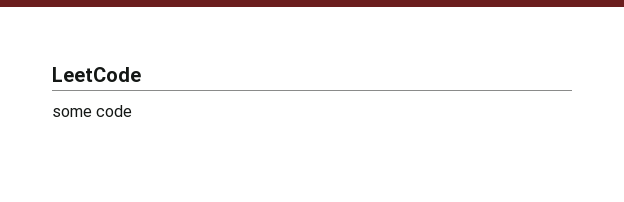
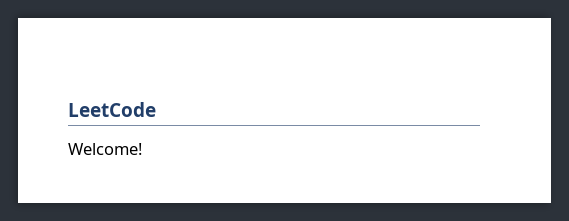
[52,105,133,117] some code -> [68,143,142,155] Welcome!

